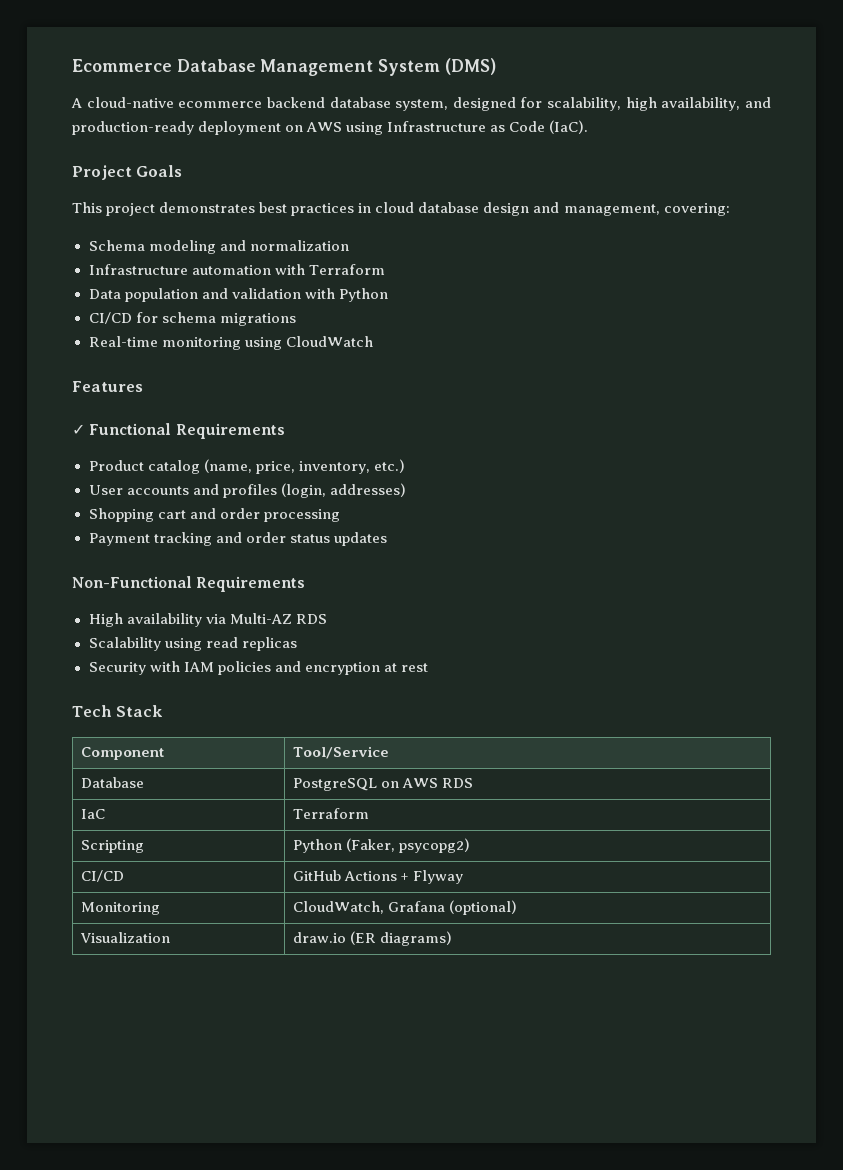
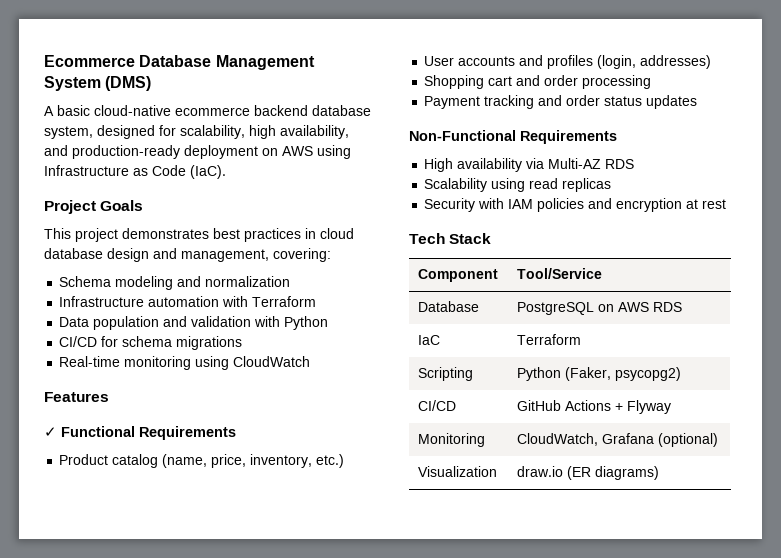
(82, 103) none -> [57,105,90,116] basic

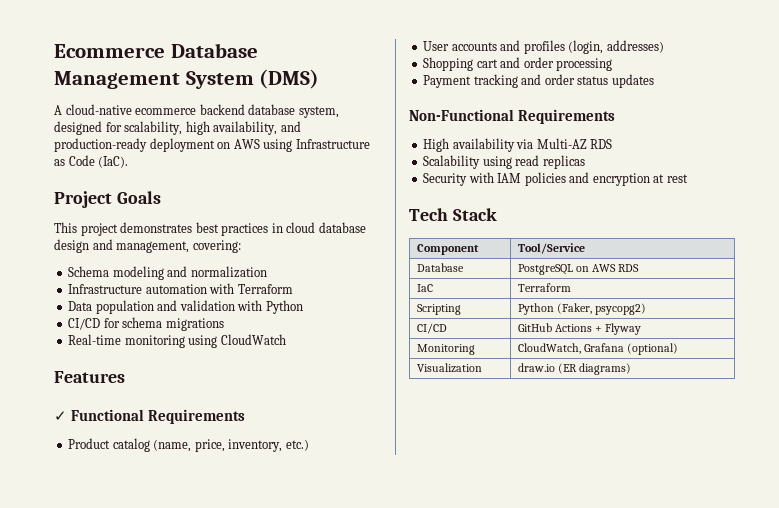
[57,105,90,116] basic -> (62, 110) none

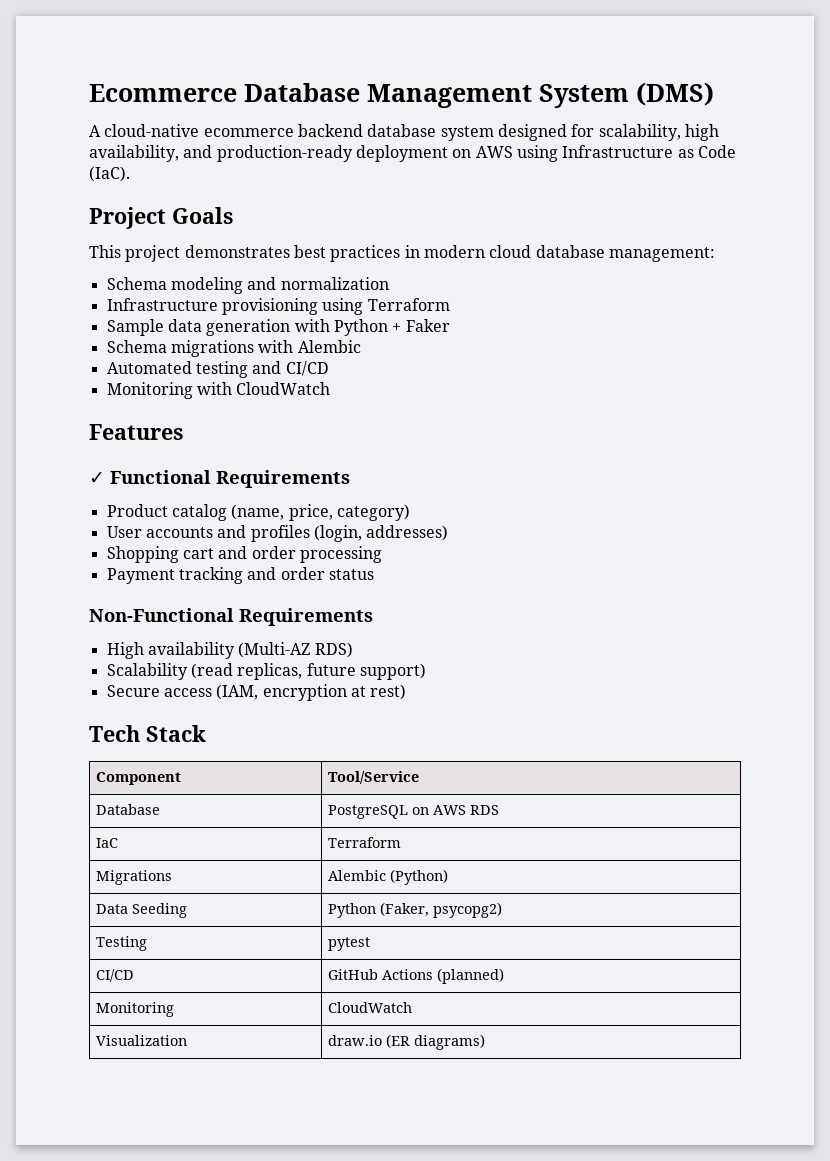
[298,106,339,118] system, -> [440,126,494,141] system
(283, 228) none -> [423,245,485,258] modern
[54,239,241,253] design and management, covering: -> [608,247,715,262] management:
[145,283,293,294] [68,300,303,314] [68,317,224,331] [68,334,218,348] automation with Terraform // Data population and validation with Python // CI/CD for schema migrations // Real-time monitoring using -> [221,298,450,315] [106,319,450,336] [106,340,361,357] [106,361,329,378] [106,382,232,399] provisioning using Terraform // Sample data generation with Python + Faker // Schema migrations with Alembic // Automated testing and CI/CD // Monitoring with
[228,439,309,452] inventory, etc.) -> [336,504,410,521] category)
[611,74,654,88] updates -> (374, 574) none
[516,138,613,149] [423,155,585,169] [423,172,590,186] via Multi-AZ RDS // Scalability using read replicas // Security with IAM policies and -> [238,642,353,658] [106,663,426,680] [106,684,259,700] (Multi-AZ RDS) // Scalability (read replicas, future support) // Secure access (IAM,
[666,174,688,183] rest -> [370,684,407,700] rest)
[416,304,461,315] Scripting -> [96,870,173,885] [328,869,449,885] [96,903,188,918] Migrations | Alembic (Python) // Data Seeding
(647, 309) none -> [96,936,148,951] [328,937,371,951] // Testing | pytest
[595,323,642,335] + Flyway -> [437,968,505,984] (planned)
[517,343,679,355] CloudWatch, Grafana (optional) -> [328,1002,413,1013] CloudWatch

